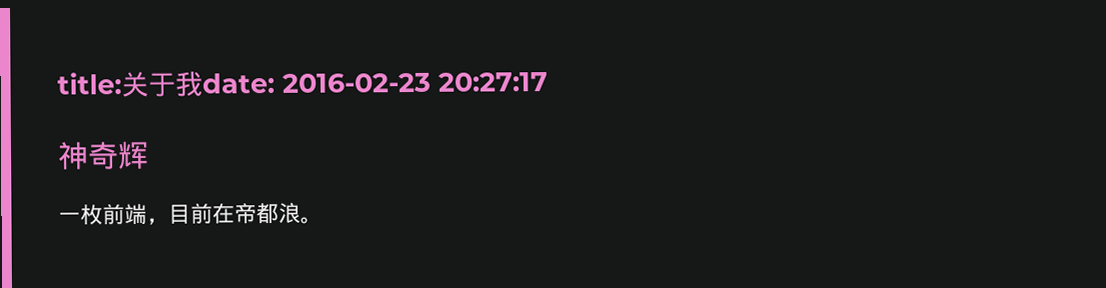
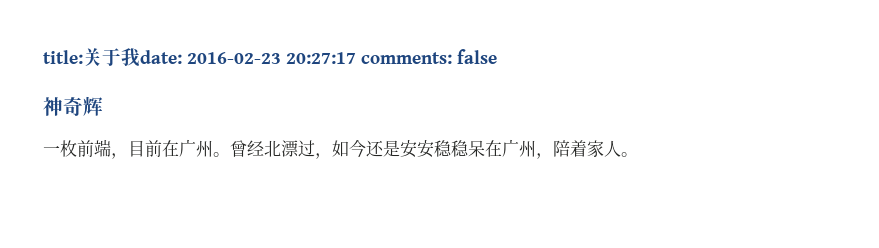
(548, 82) none -> [361,49,497,64] comments: false
[234,202,301,224] 帝都浪 -> [179,139,621,159] 广州。曾经北漂过，如今还是安安稳稳呆在广州，陪着家人

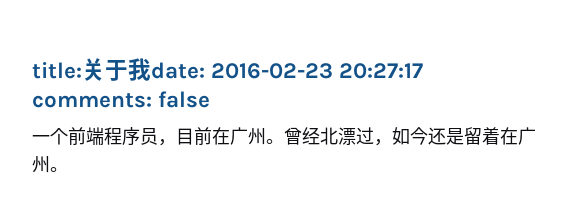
[43,96,103,116] // 神奇辉 -> (211, 99) none
[60,139,111,157] 枚前端 -> [50,127,158,146] 个前端程序员
[400,139,621,159] 安安稳稳呆在广州，陪着家人 -> [464,127,536,145] [32,156,50,173] 留着在广州

